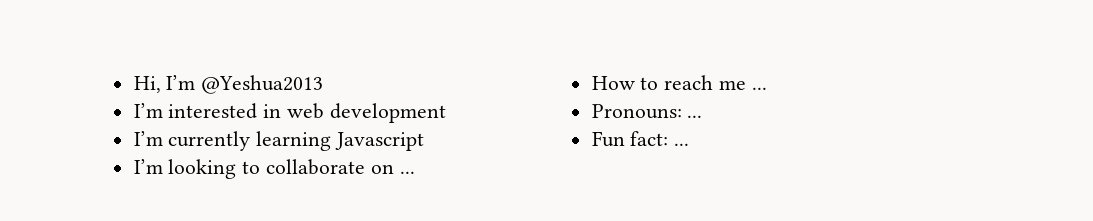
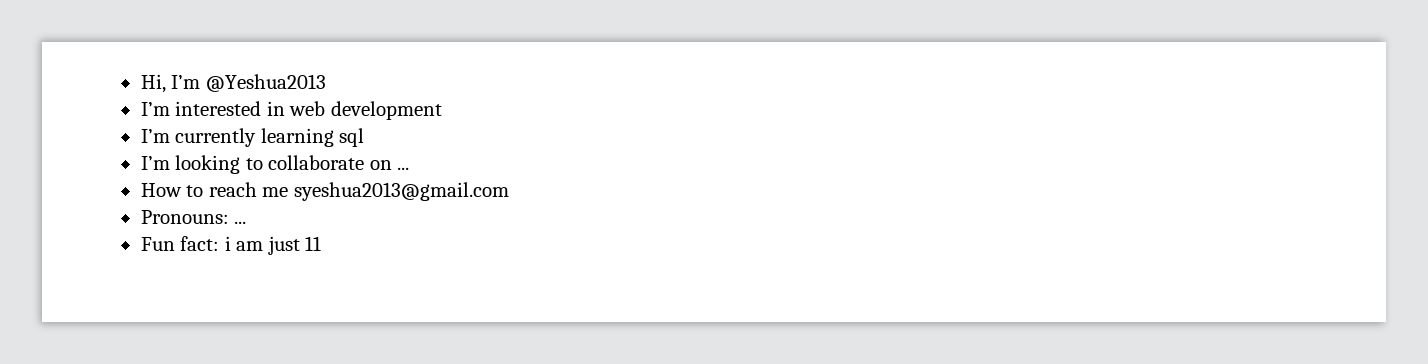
[335,132,425,151] Javascript -> [339,128,365,147] sql
[751,87,767,90] ... -> [293,182,509,201] syeshua2013@gmail.com
[674,143,690,146] ... -> [224,236,322,255] i am just 11

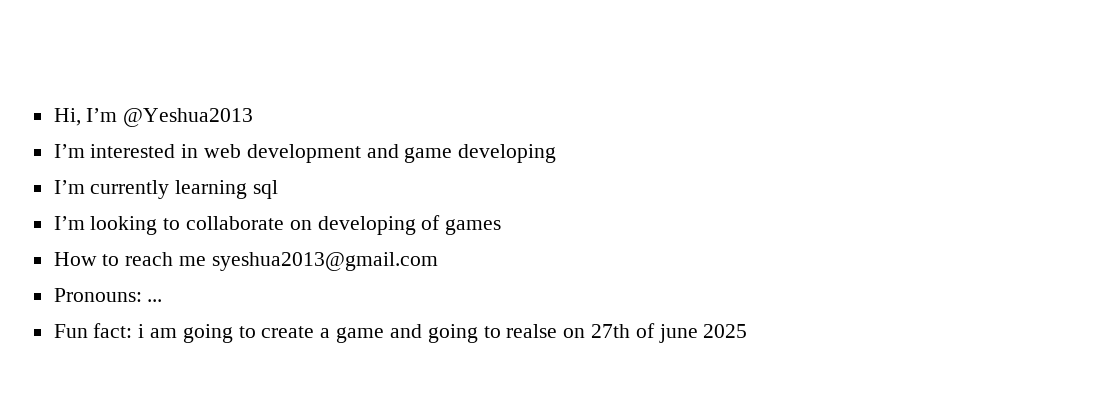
(442, 110) none -> [366,144,557,163] and game developing
[397,167,410,170] ... -> [317,215,502,235] developing of games
[267,236,322,255] just 11 -> [182,323,748,343] going to create a game and going to realse on 27th of june 2025

